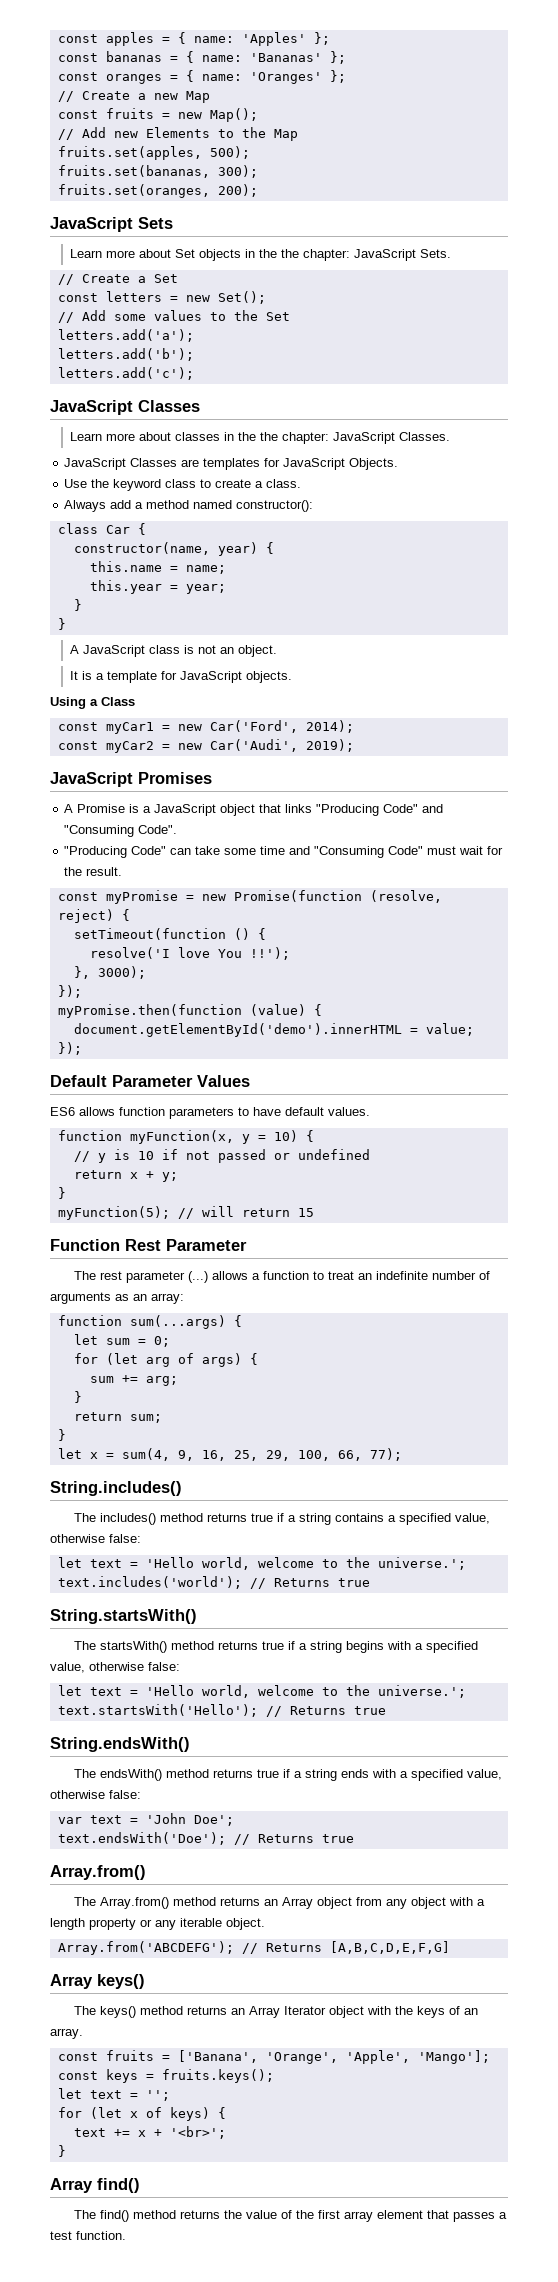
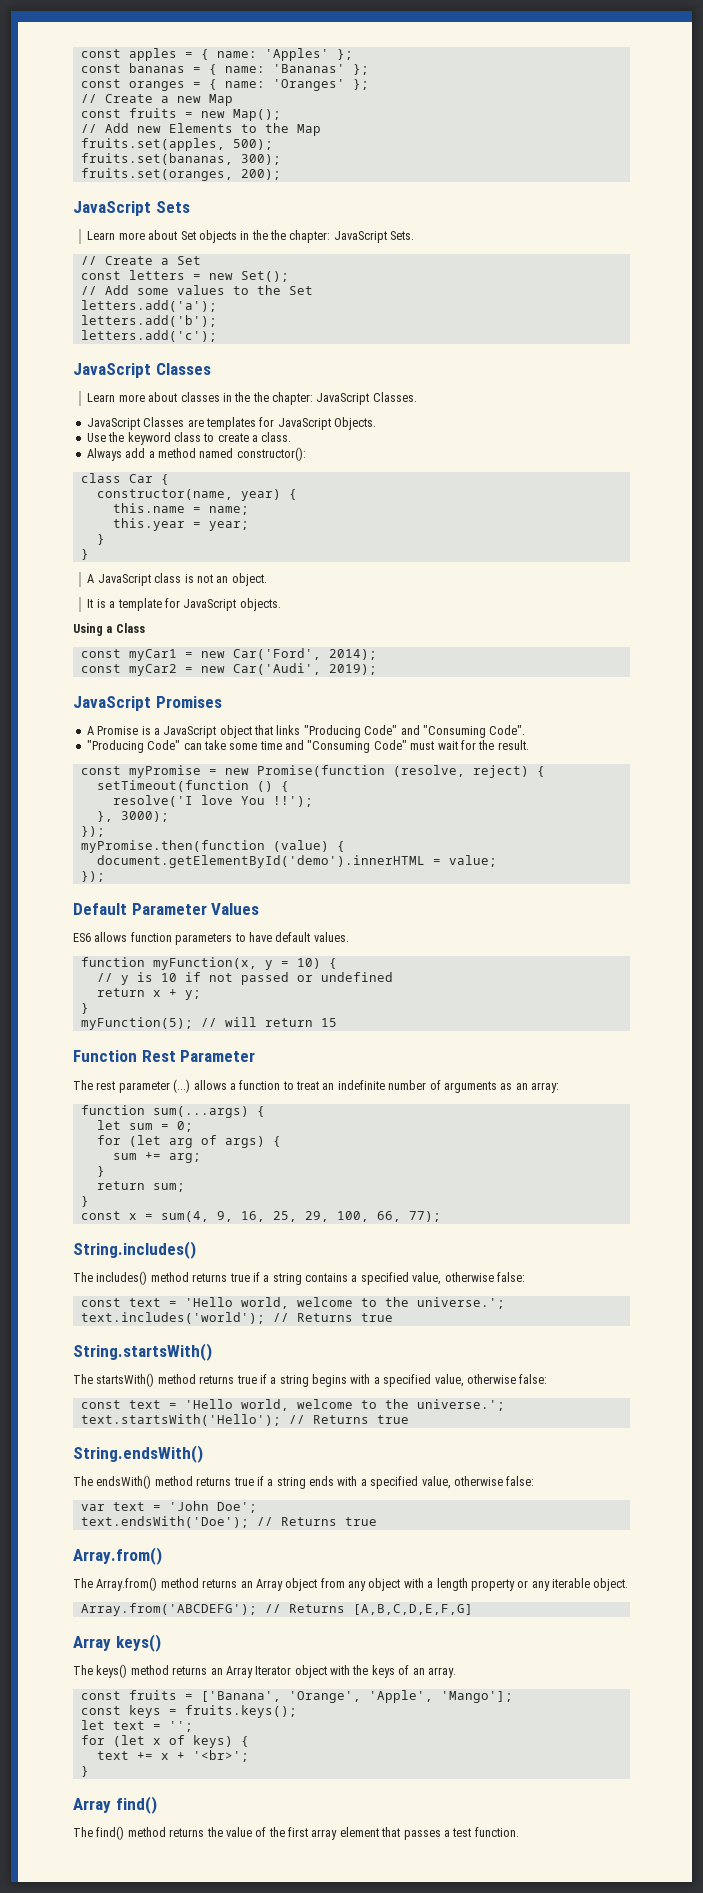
[57,1448,82,1459] let -> [80,1211,121,1220] const
[57,1557,82,1568] let -> [80,1298,121,1307] const
[57,1685,82,1696] let -> [80,1400,121,1409] const

